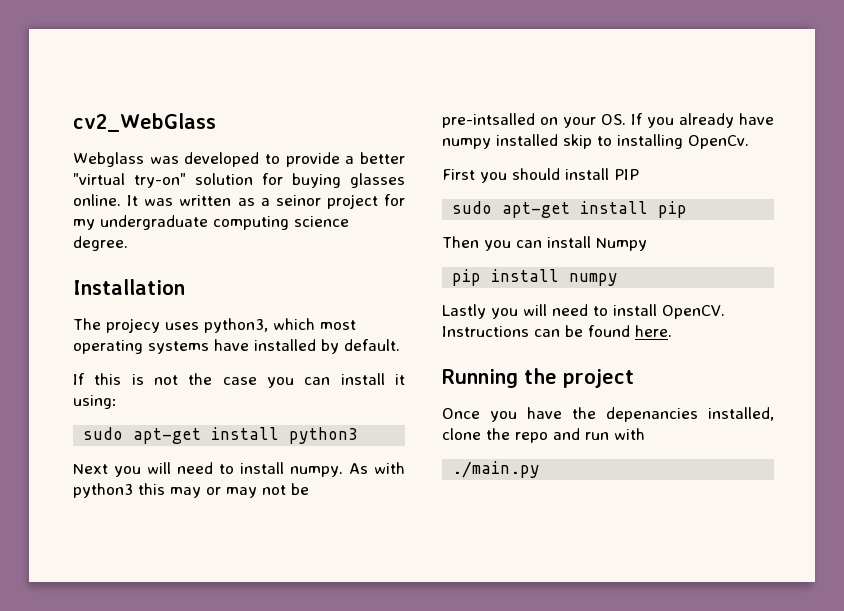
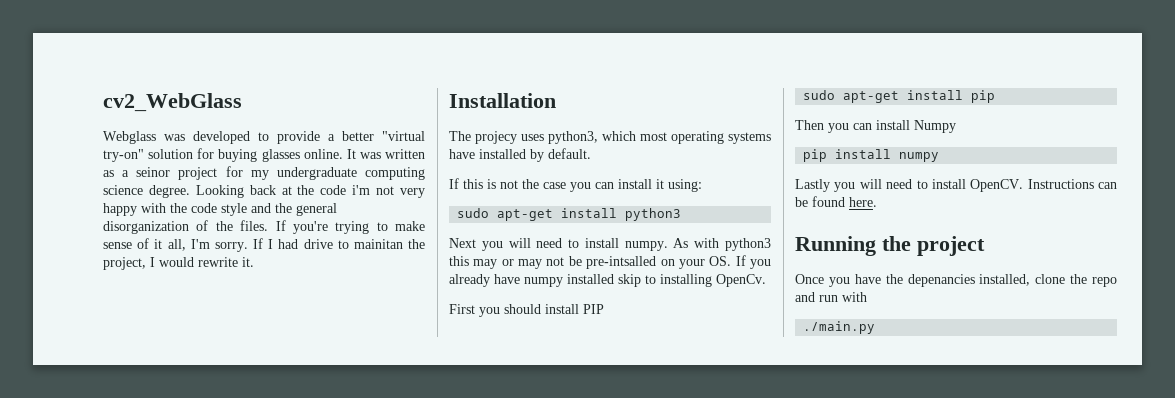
(128, 243) none -> [195,185,425,198] [103,203,337,216] [103,220,425,234] [103,238,425,252] [103,257,254,270] Looking back at the code i'm not very happy with the code style and the general disorganization of the files. If you're trying to make sense of it all, I'm sorry. If I had drive to mainitan the project, I would rewrite it.

